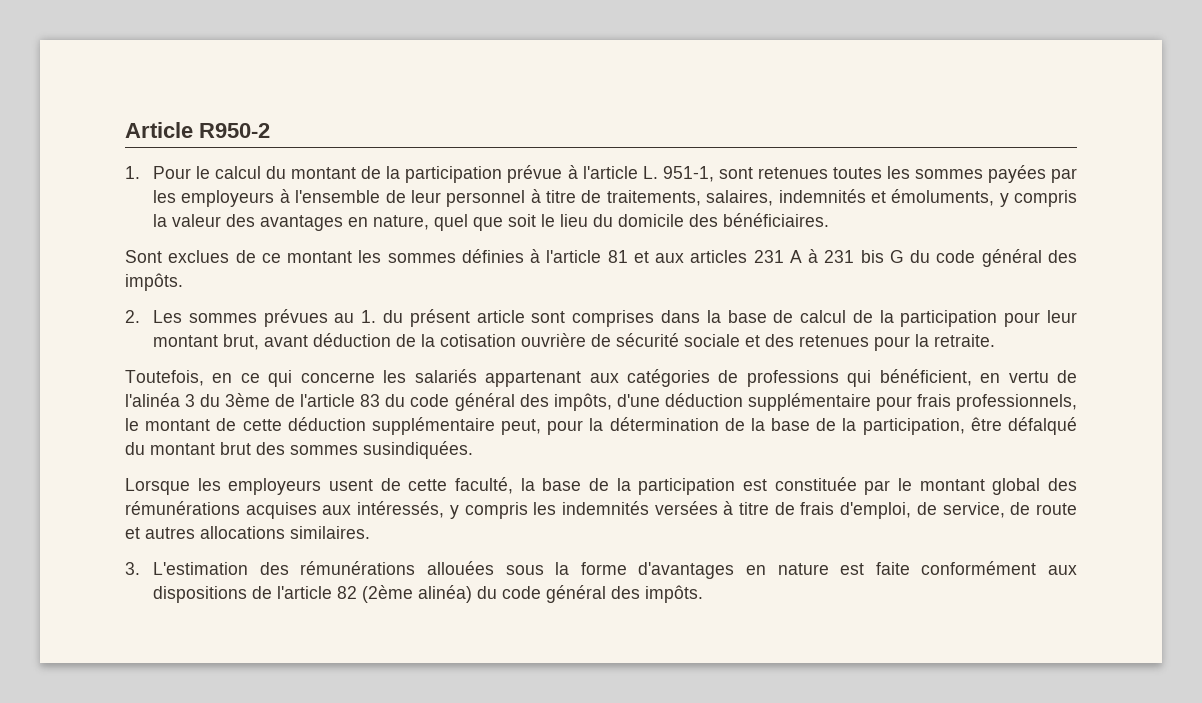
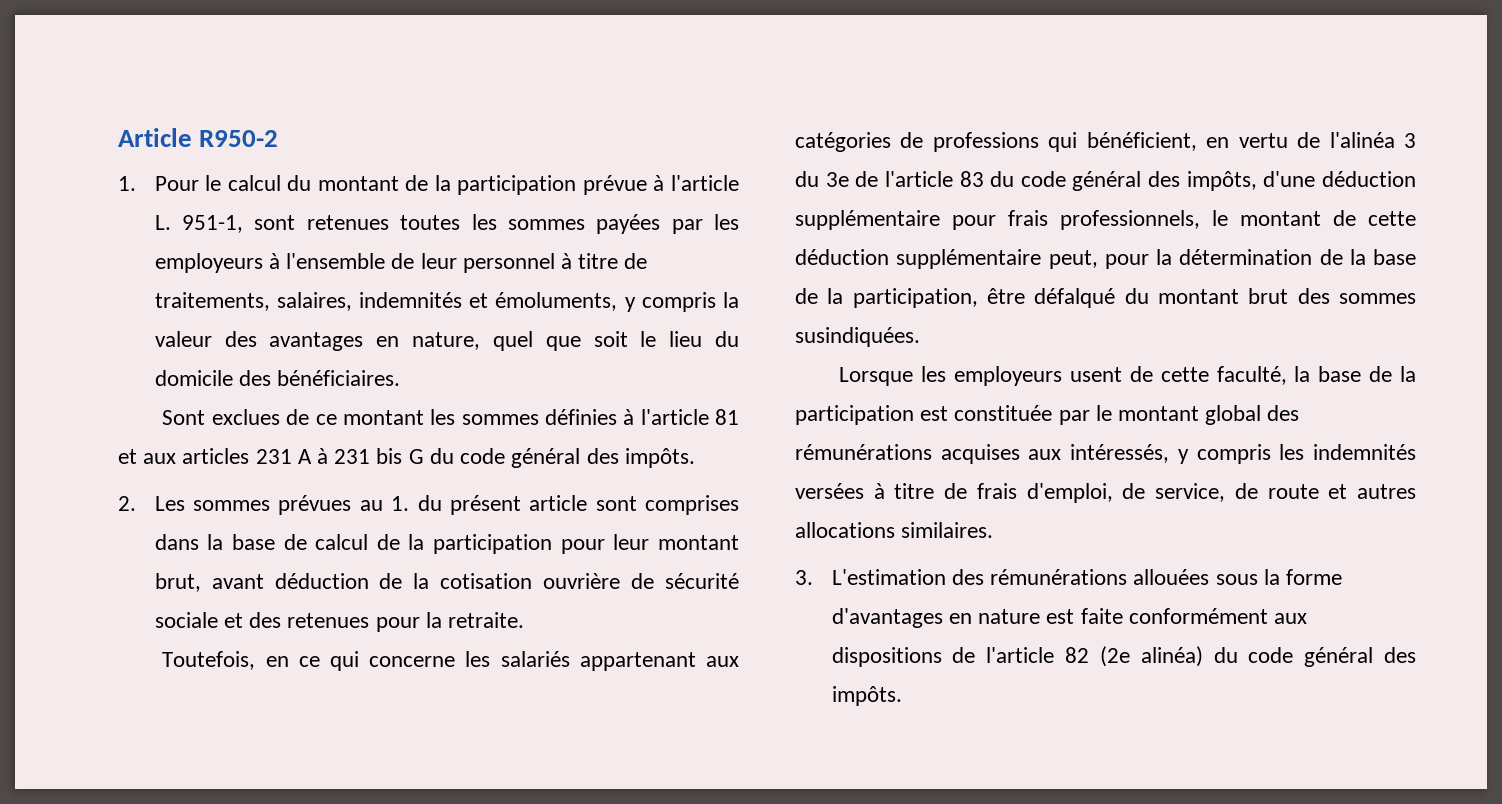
[225,393,271,407] 3ème -> [825,172,849,187] 3e
[362,585,414,603] (2ème -> [1099,646,1130,667] (2e

